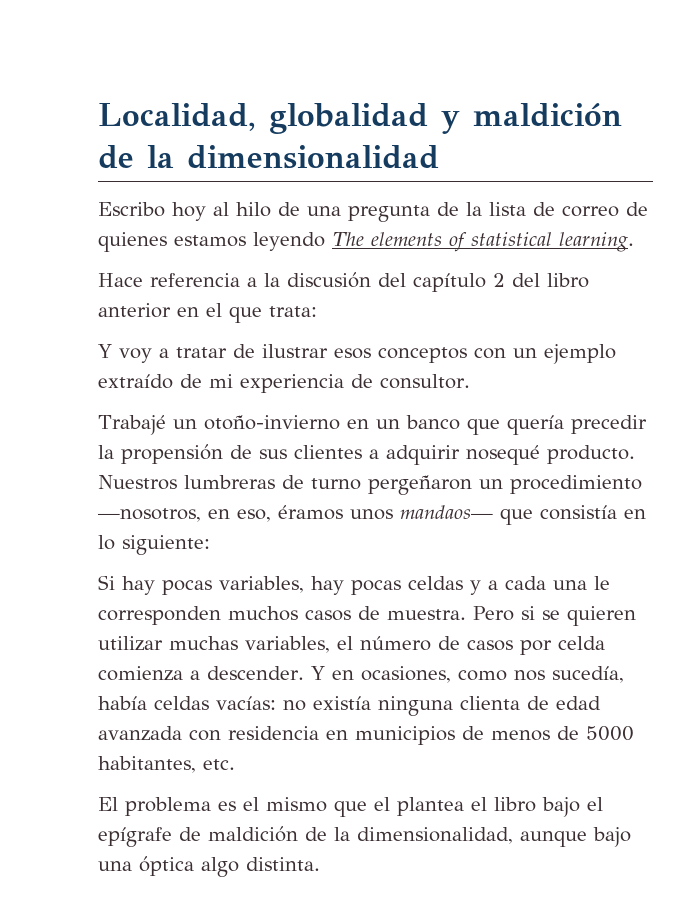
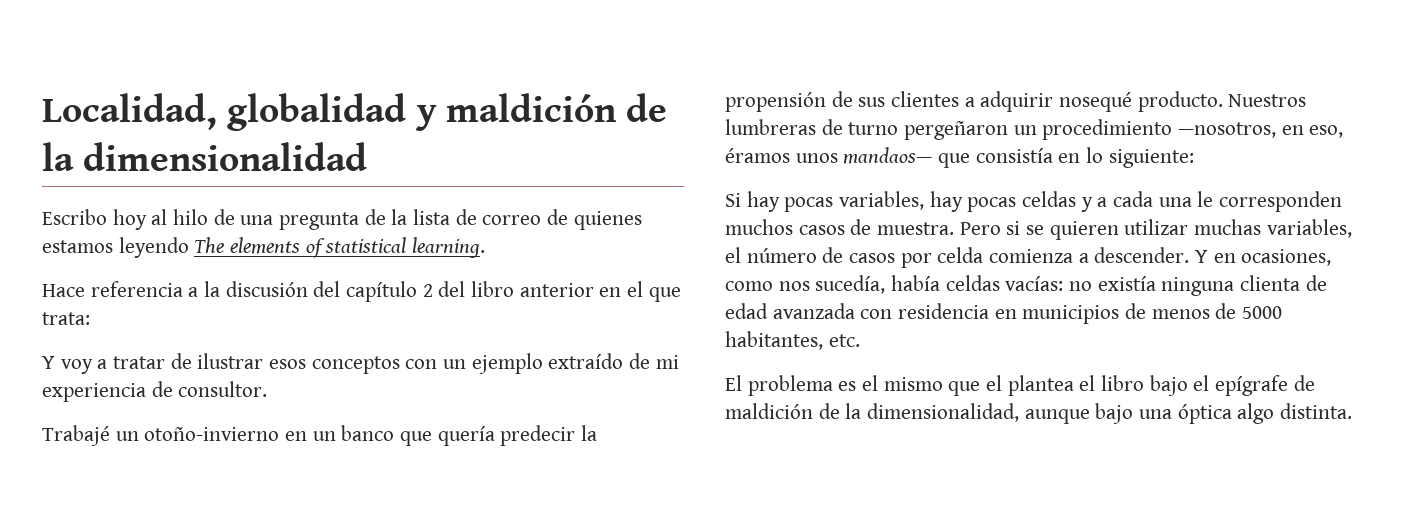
[570,415,647,434] precedir -> [500,425,576,446] predecir

